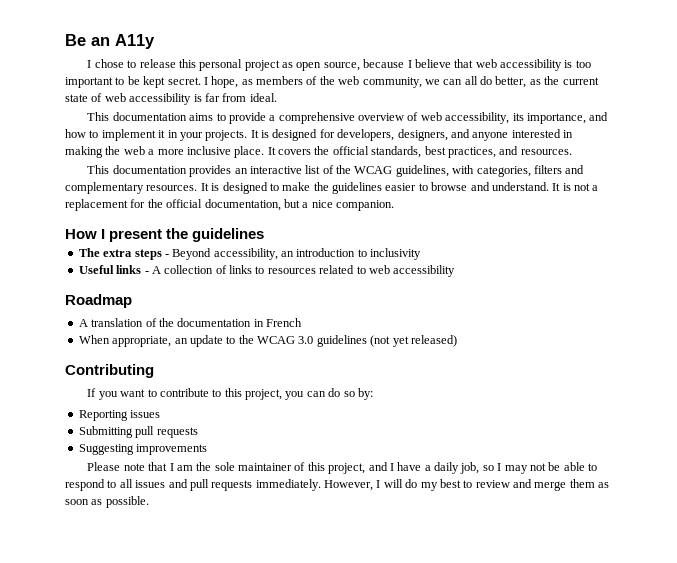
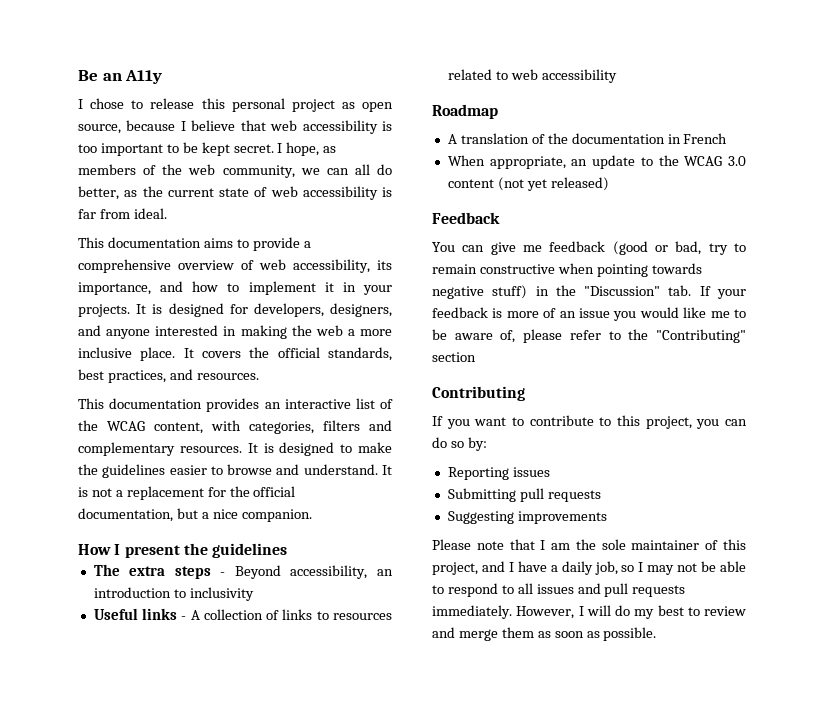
[395,165,449,177] guidelines, -> [154,422,203,434] content,
[316,335,367,347] guidelines -> [447,179,494,188] content
(457, 341) none -> [432,212,500,224] [432,241,746,255] [432,263,702,277] [432,285,746,299] [432,307,746,321] [432,329,746,343] [432,352,476,362] // Feedback // You can give me feedback (good or bad, try to remain constructive when pointing towards negative stuff) in the "Discussion" tab. If your feedback is more of an issue you would like me to be aware of, please refer to the "Contributing" section

